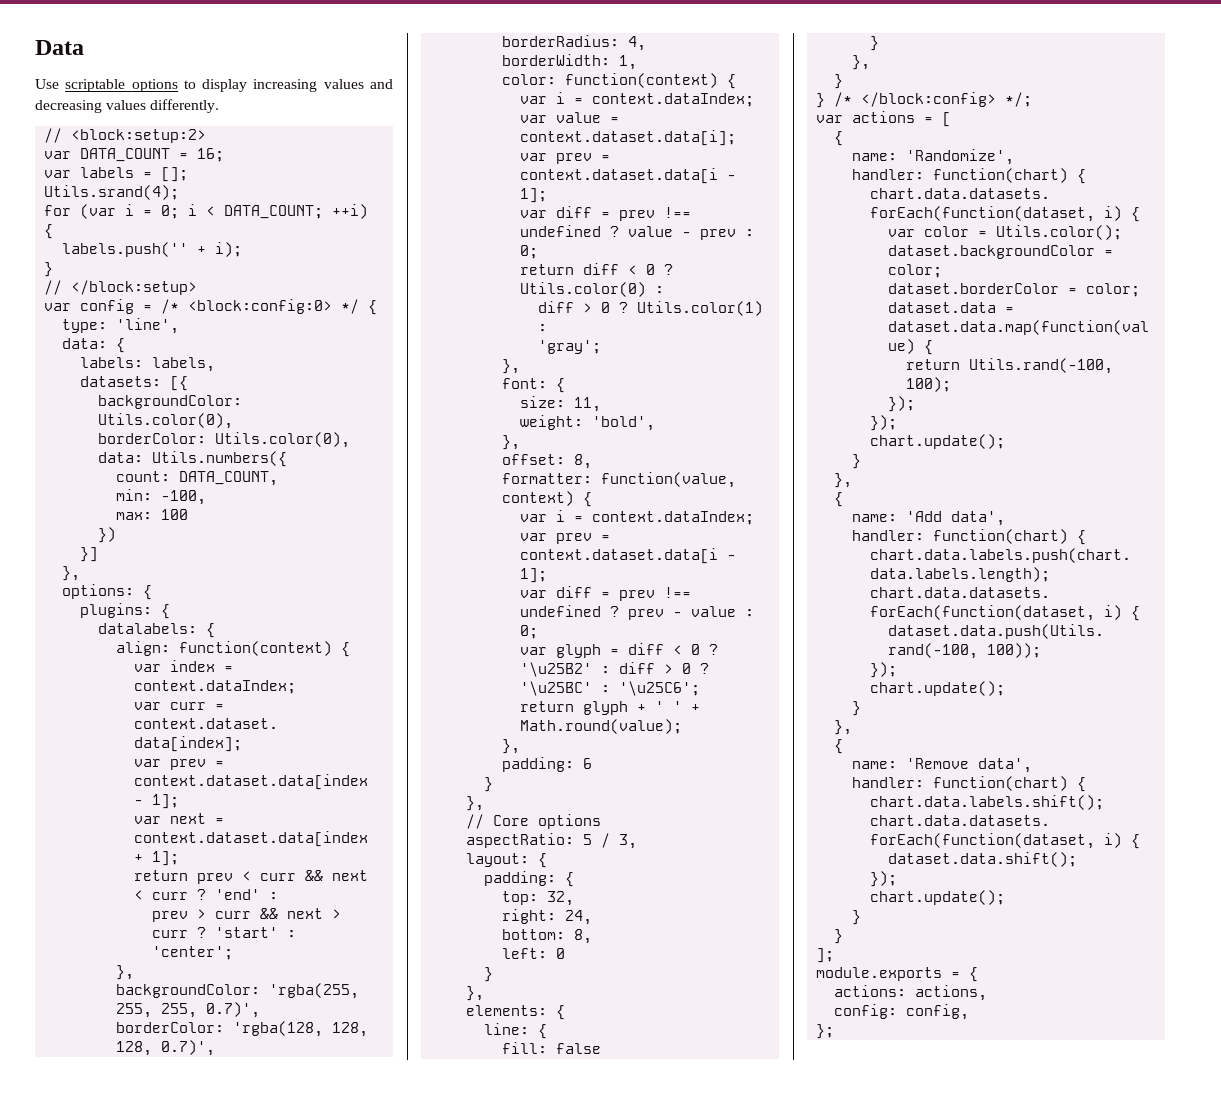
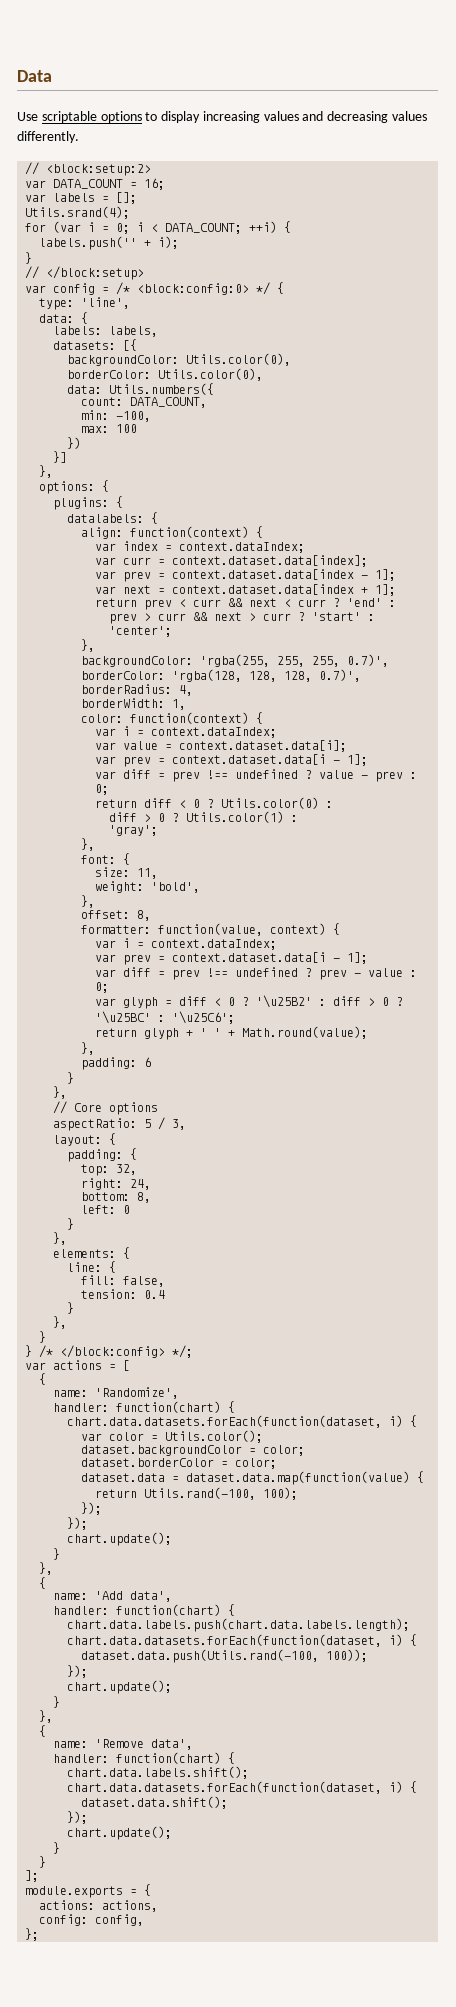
[556,1043,602,1054] false -> [123,1276,166,1287] [81,1289,166,1299] false, // tension: 0.4

